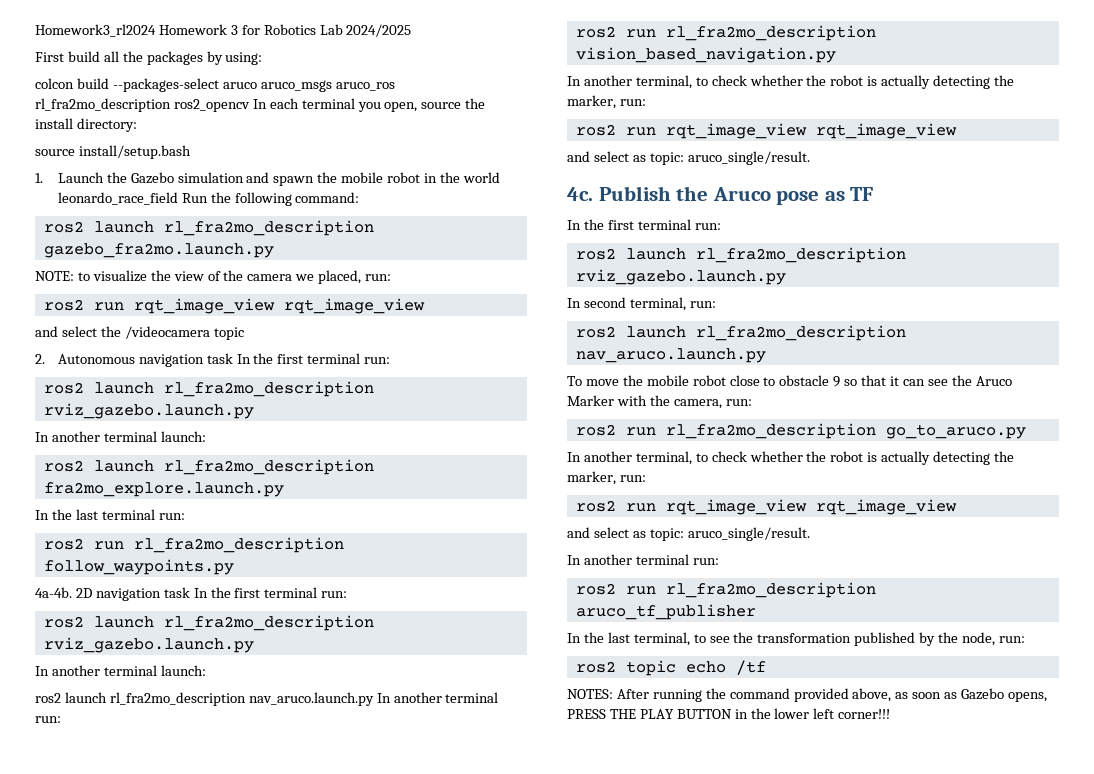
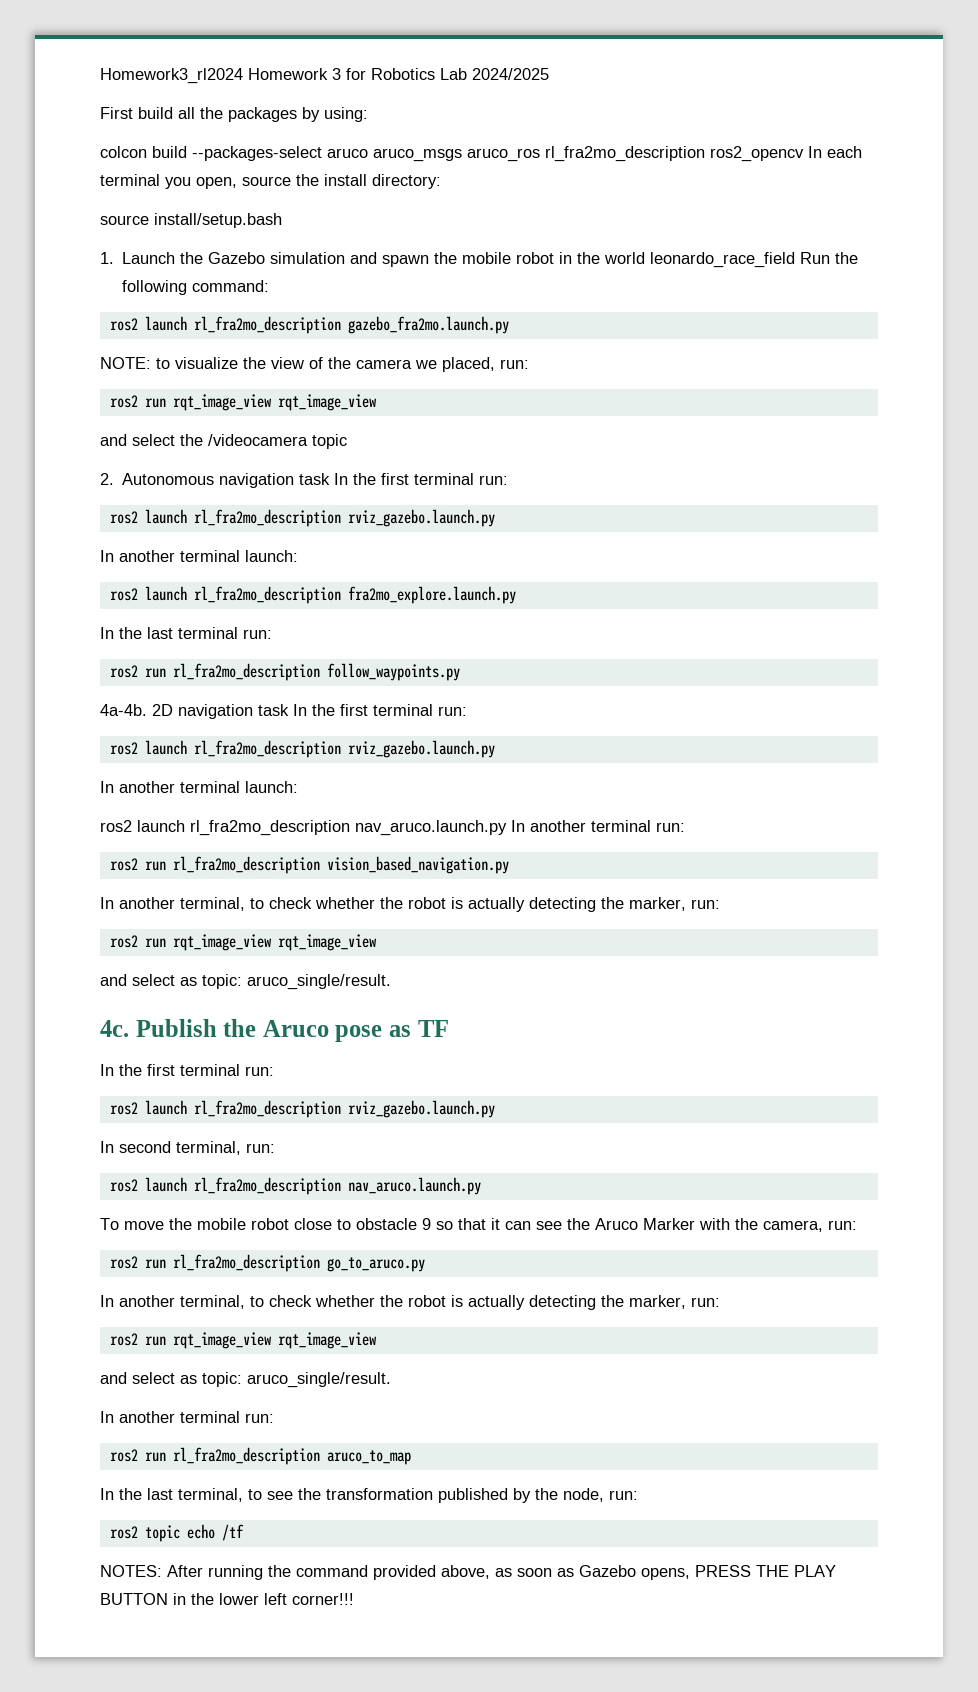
[575,604,756,620] aruco_tf_publisher -> [326,1450,411,1465] aruco_to_map

